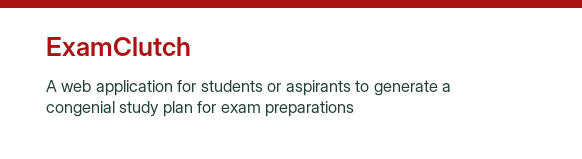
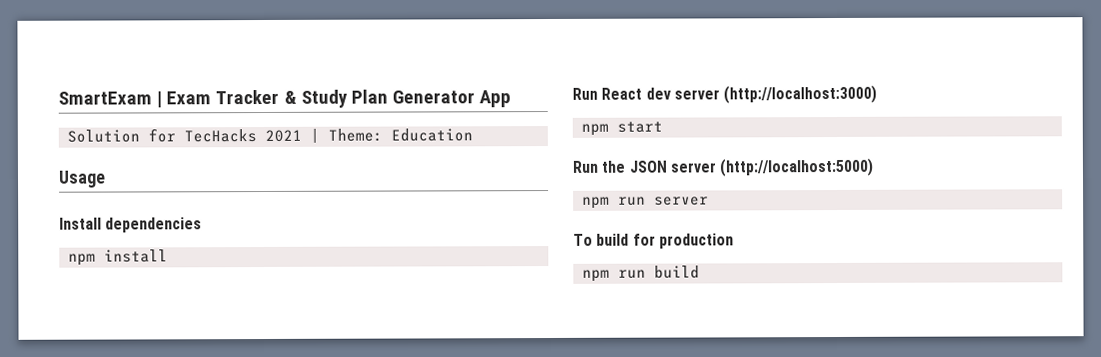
[46,37,191,56] [46,80,452,96] [46,101,355,117] ExamClutch // A web application for students or aspirants to generate a congenial study plan for exam preparations -> [58,89,512,108] [67,128,473,143] [58,170,106,188] [59,217,203,233] [68,249,168,266] [572,84,878,104] [581,121,663,136] [572,157,874,177] [582,196,709,209] [573,233,734,249] [582,265,700,282] SmartExam | Exam Tracker & Study Plan Generator App // Solution for TecHacks 2021 | Theme: Education // Usage // Install dependencies // npm install // Run React dev server (http://localhost:3000) // npm start // Run the JSON server (http://localhost:5000) // npm run server // To build for production // npm run build

